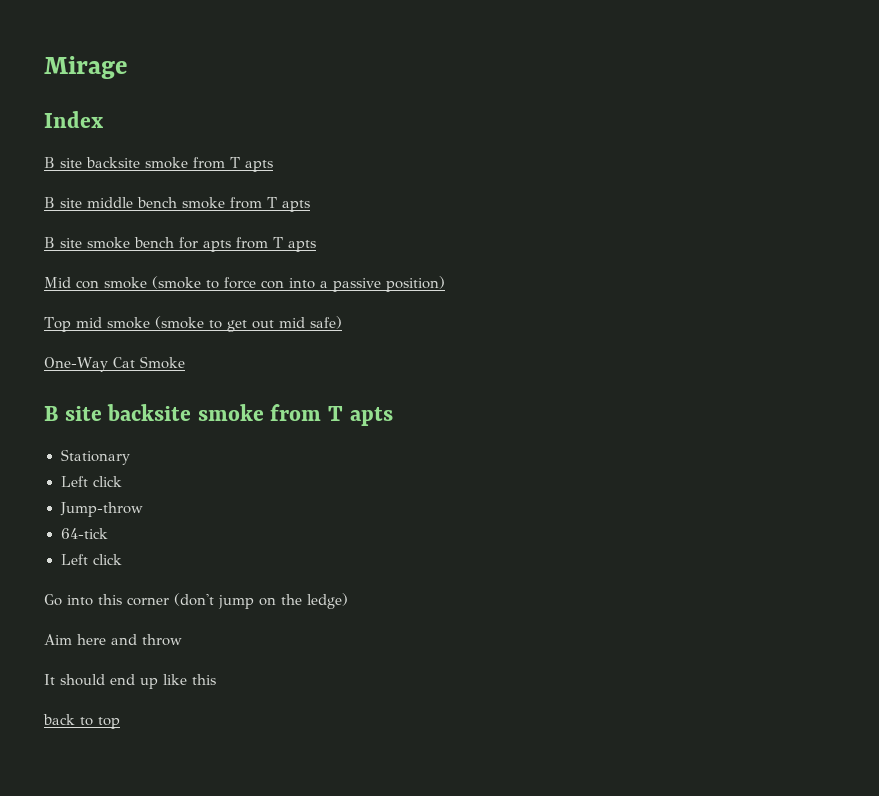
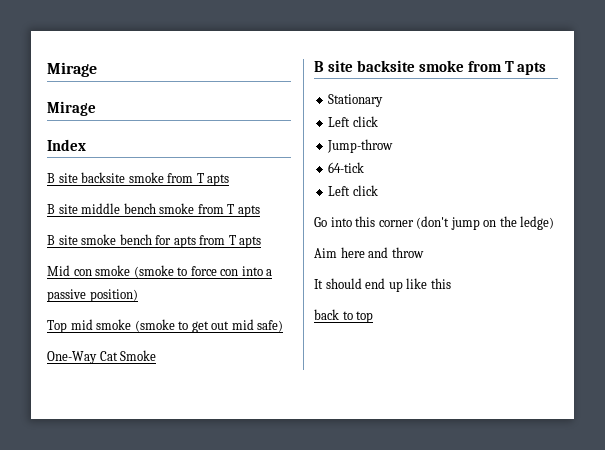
[44,56,128,79] Mirage -> [47,62,97,77] [47,101,96,116] Mirage // Mirage

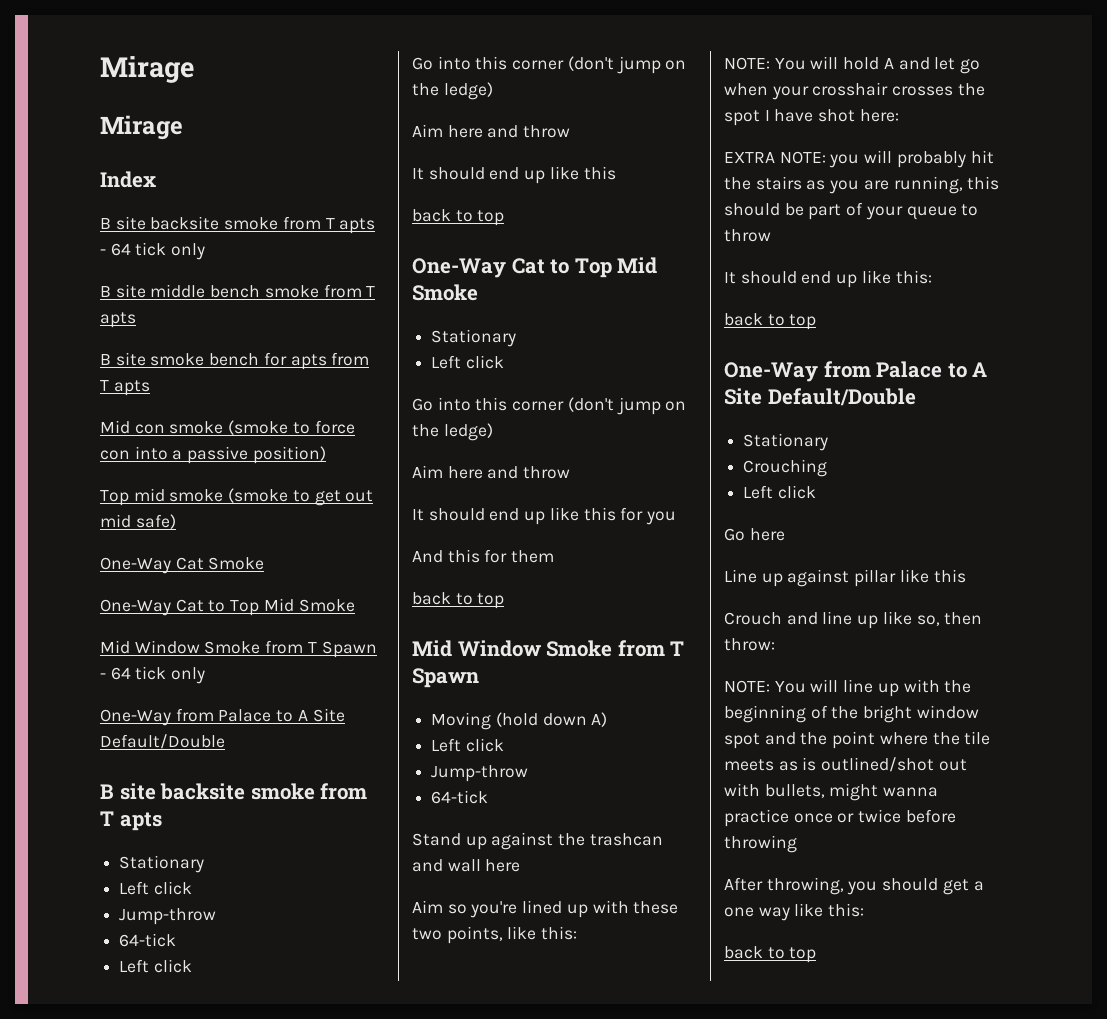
(230, 180) none -> [100,242,206,260] - 64 tick only
(157, 355) none -> [100,598,355,616] [100,640,377,658] [100,666,206,684] [100,708,345,726] [100,734,225,749] // One-Way Cat to Top Mid Smoke // Mid Window Smoke from T Spawn - 64 tick only // One-Way from Palace to A Site Default/Double
(374, 317) none -> [412,257,658,278] [412,284,478,301] [431,329,517,347] [431,355,504,369] [412,397,687,415] [412,423,493,441] [412,465,571,479] [412,507,677,525] [412,549,555,563] [412,592,505,609] [412,640,685,657] [412,668,479,688] [431,712,608,730] [431,738,504,752] [431,765,529,782] [431,790,489,804] [412,832,663,850] [412,859,521,872] [412,900,679,918] [412,926,578,944] [724,56,981,74] [724,82,985,100] [724,109,899,126] [724,150,994,168] [724,176,1000,194] [724,202,979,220] [724,229,771,242] [724,270,932,288] [724,313,817,330] [724,361,988,382] [724,388,916,406] [743,433,829,451] [743,459,828,477] [743,485,816,499] [724,528,785,541] [724,569,966,587] [724,611,983,629] [724,638,775,651] [724,679,972,697] [724,705,979,723] [724,731,991,749] [724,757,967,772] [724,783,939,801] [724,809,956,827] [724,835,797,853] [724,877,984,895] [724,903,865,921] [724,946,817,963] // One-Way Cat to Top Mid Smoke // Stationary // Left click // Go into this corner (don't jump on the ledge) // Aim here and throw // It should end up like this for you // And this for them // back to top // Mid Window Smoke from T Spawn // Moving (hold down A) // Left click // Jump-throw // 64-tick // Stand up against the trashcan and wall here // Aim so you're lined up with these two points, like this: // NOTE: You will hold A and let go when your crosshair crosses the spot I have shot here: // EXTRA NOTE: you will probably hit the stairs as you are running, this should be part of your queue to throw // It should end up like this: // back to top // One-Way from Palace to A Site Default/Double // Stationary // Crouching // Left click // Go here // Line up against pillar like this // Crouch and line up like so, then throw: // NOTE: You will line up with the beginning of the bright window spot and the point where the tile meets as is outlined/shot out with bullets, might wanna practice once or twice before throwing // After throwing, you should get a one way like this: // back to top

